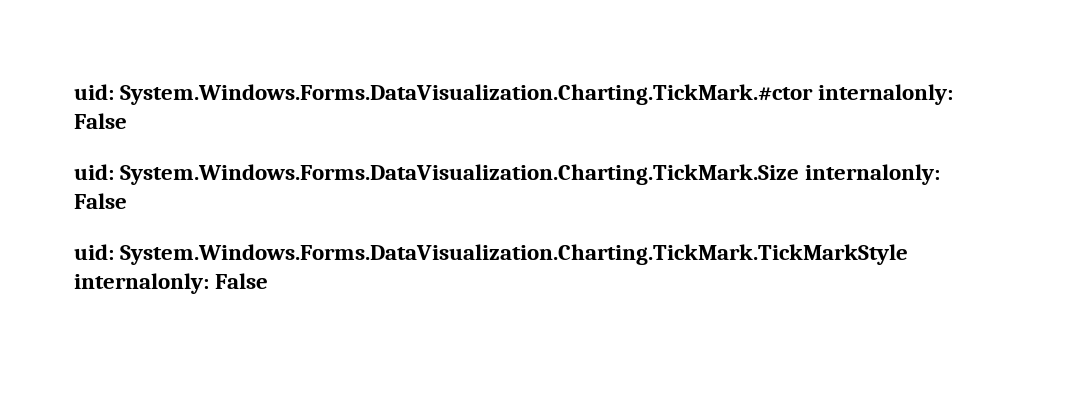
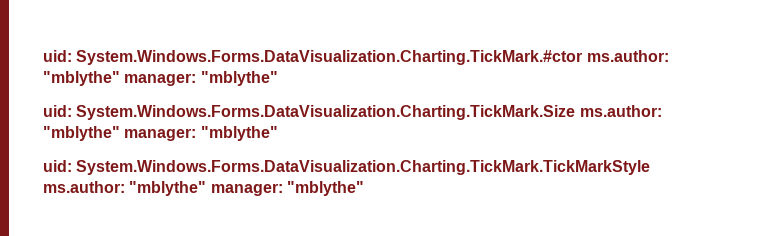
[818,84,954,105] [74,113,127,129] [74,164,941,185] [74,193,127,209] [74,244,909,265] [74,273,269,294] internalonly: False // uid: System.Windows.Forms.DataVisualization.Charting.TickMark.Size internalonly: False // uid: System.Windows.Forms.DataVisualization.Charting.TickMark.TickMarkStyle internalonly: False -> [586,50,669,62] [43,71,278,86] [43,105,662,120] [43,126,278,141] [43,160,651,175] [43,181,364,196] ms.author: "mblythe" manager: "mblythe" // uid: System.Windows.Forms.DataVisualization.Charting.TickMark.Size ms.author: "mblythe" manager: "mblythe" // uid: System.Windows.Forms.DataVisualization.Charting.TickMark.TickMarkStyle ms.author: "mblythe" manager: "mblythe"

